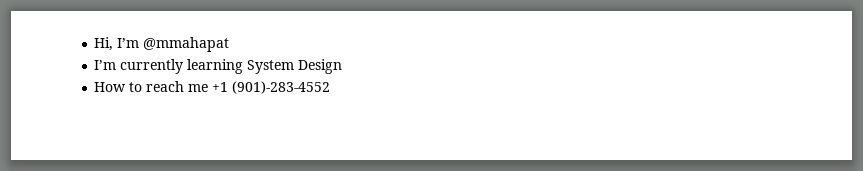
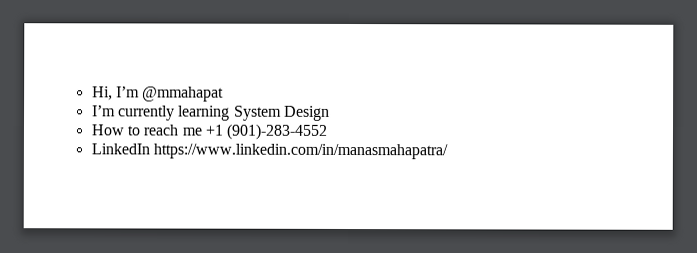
(331, 87) none -> [90,143,448,160] // LinkedIn https://www.linkedin.com/in/manasmahapatra/

